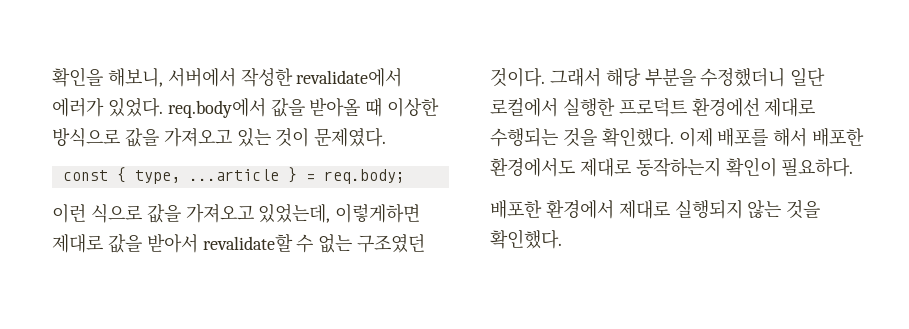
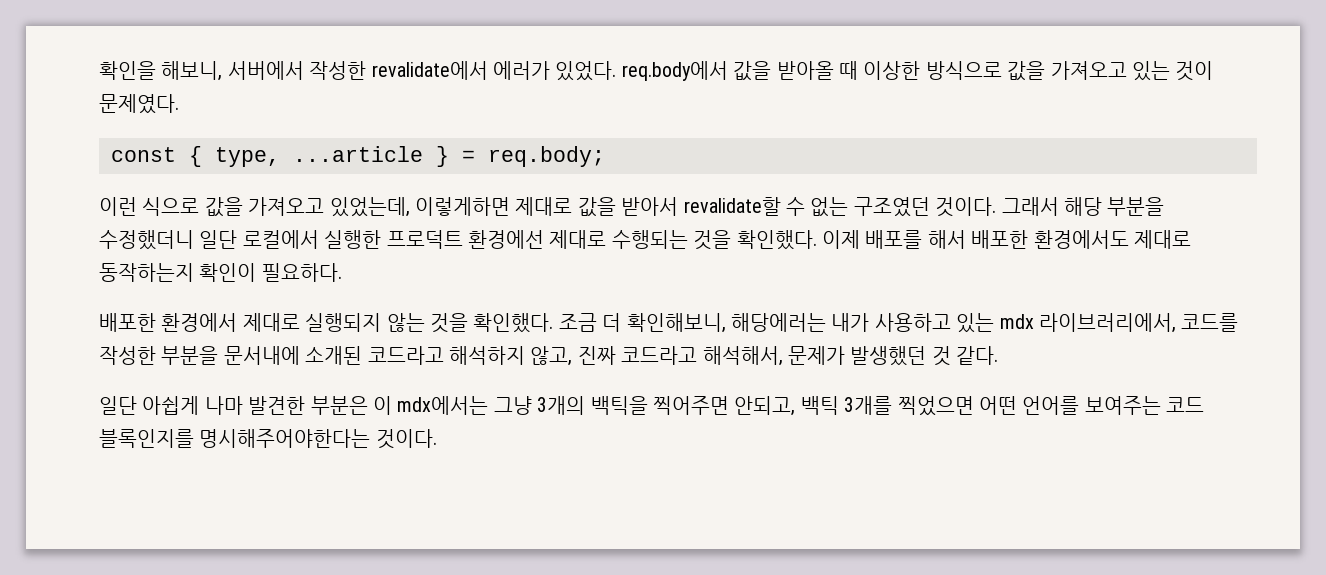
(562, 239) none -> [558,313,1239,333] [99,346,999,366] [99,396,1205,416] [99,429,437,449] 조금 더 확인해보니, 해당에러는 내가 사용하고 있는 mdx 라이브러리에서, 코드를 작성한 부분을 문서내에 소개된 코드라고 해석하지 않고, 진짜 코드라고 해석해서, 문제가 발생했던 것 같다. // 일단 아쉽게 나마 발견한 부분은 이 mdx에서는 그냥 3개의 백틱을 찍어주면 안되고, 백틱 3개를 찍었으면 어떤 언어를 보여주는 코드 블록인지를 명시해주어야한다는 것이다.

